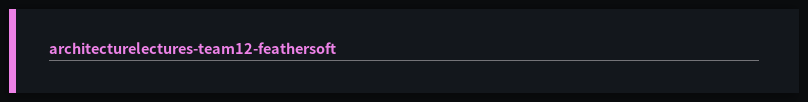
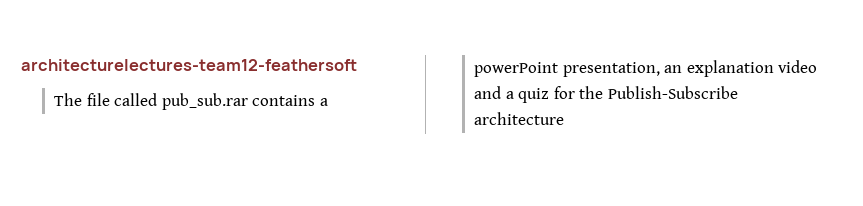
(336, 48) none -> [54,93,329,110] [474,60,818,77] [474,86,739,103] [474,112,565,125] // The file called pub_sub.rar contains a powerPoint presentation, an explanation video and a quiz for the Publish-Subscribe architecture

